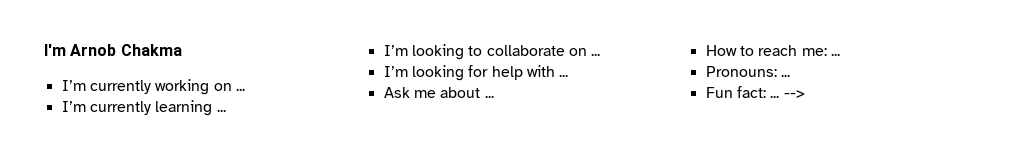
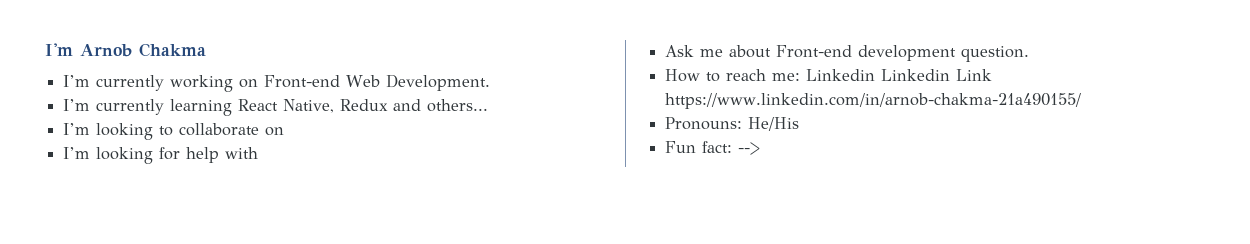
[235,88,245,91] ... -> [264,74,491,91] Front-end Web Development.
[216,109,226,112] ... -> [238,99,489,113] React Native, Redux and others...
[591,53,601,56] ... -> (285, 131) none
[559,74,569,77] ... -> (259, 153) none
[484,95,494,98] ... -> [776,45,1030,62] Front-end development question.
[830,53,840,56] ... -> [806,69,993,81] [665,93,1082,109] Linkedin Linkedin Link https://www.linkedin.com/in/arnob-chakma-21a490155/
[780,74,790,77] ... -> [748,117,800,131] He/His
[770,95,780,98] ... -> (733, 147) none

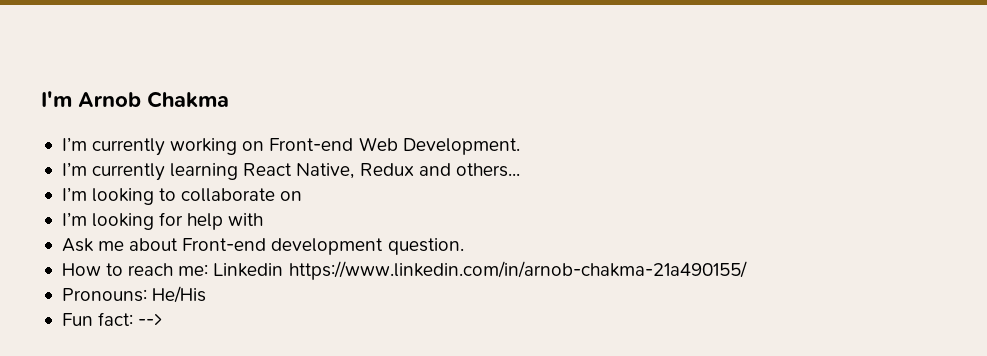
[881,69,993,81] Linkedin Link -> (284, 270) none

